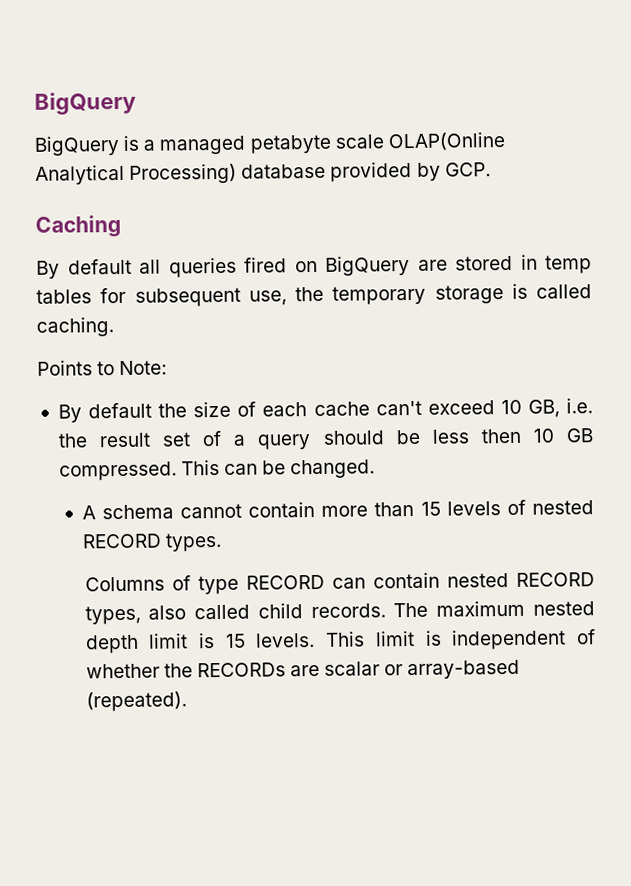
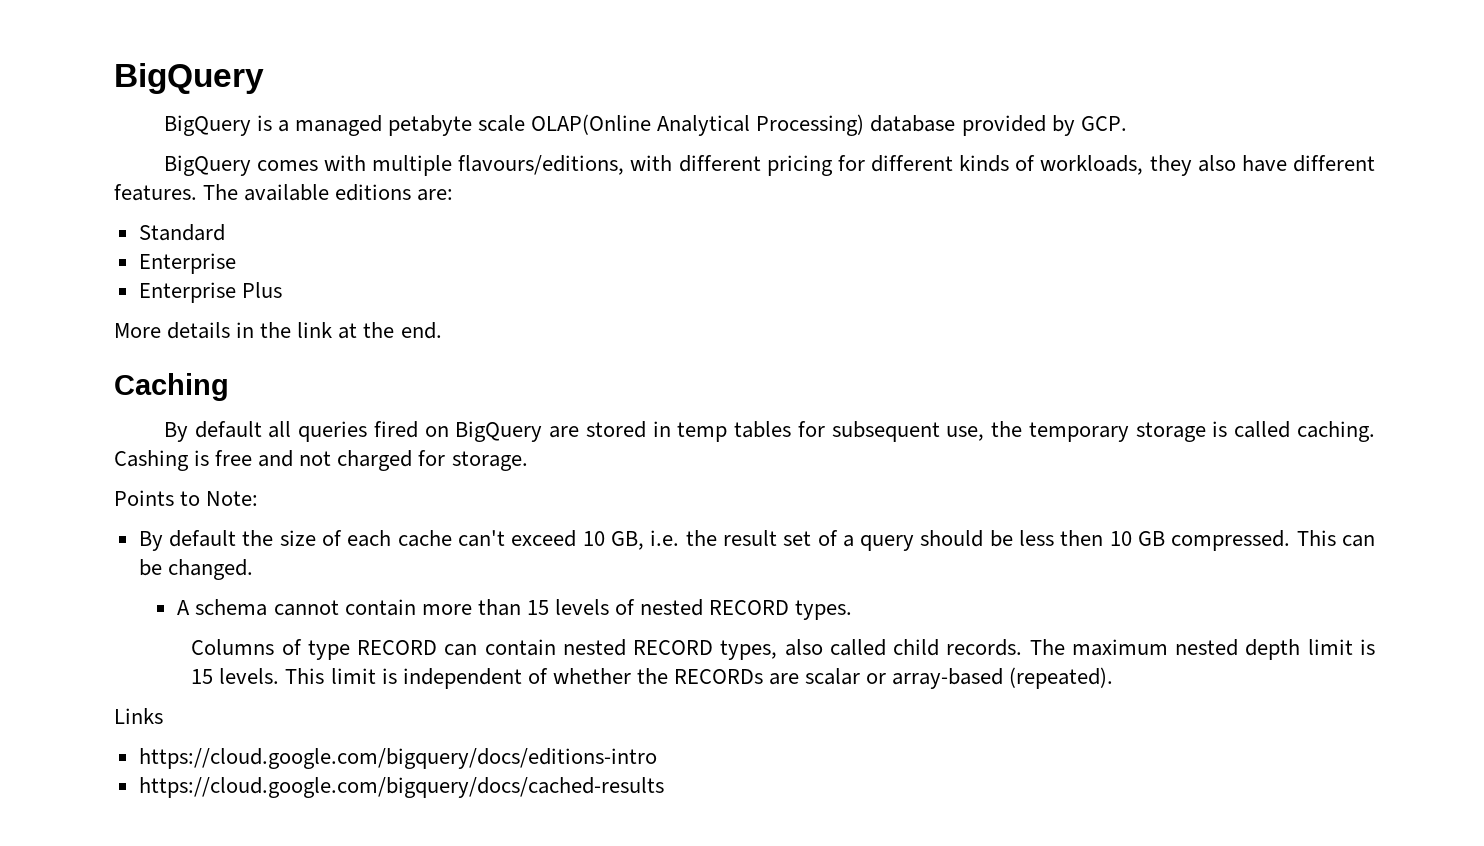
(491, 169) none -> [163,155,1375,176] [114,184,454,201] [138,224,225,241] [138,253,236,274] [138,282,282,303] [114,322,442,339] // BigQuery comes with multiple flavours/editions, with different pricing for different kinds of workloads, they also have different features. The available editions are: // Standard // Enterprise // Enterprise Plus // More details in the link at the end.
(114, 327) none -> [114,450,528,471] Cashing is free and not charged for storage.
(187, 701) none -> [114,708,163,724] [138,748,657,769] [138,777,664,798] // Links // https://cloud.google.com/bigquery/docs/editions-intro // https://cloud.google.com/bigquery/docs/cached-results

